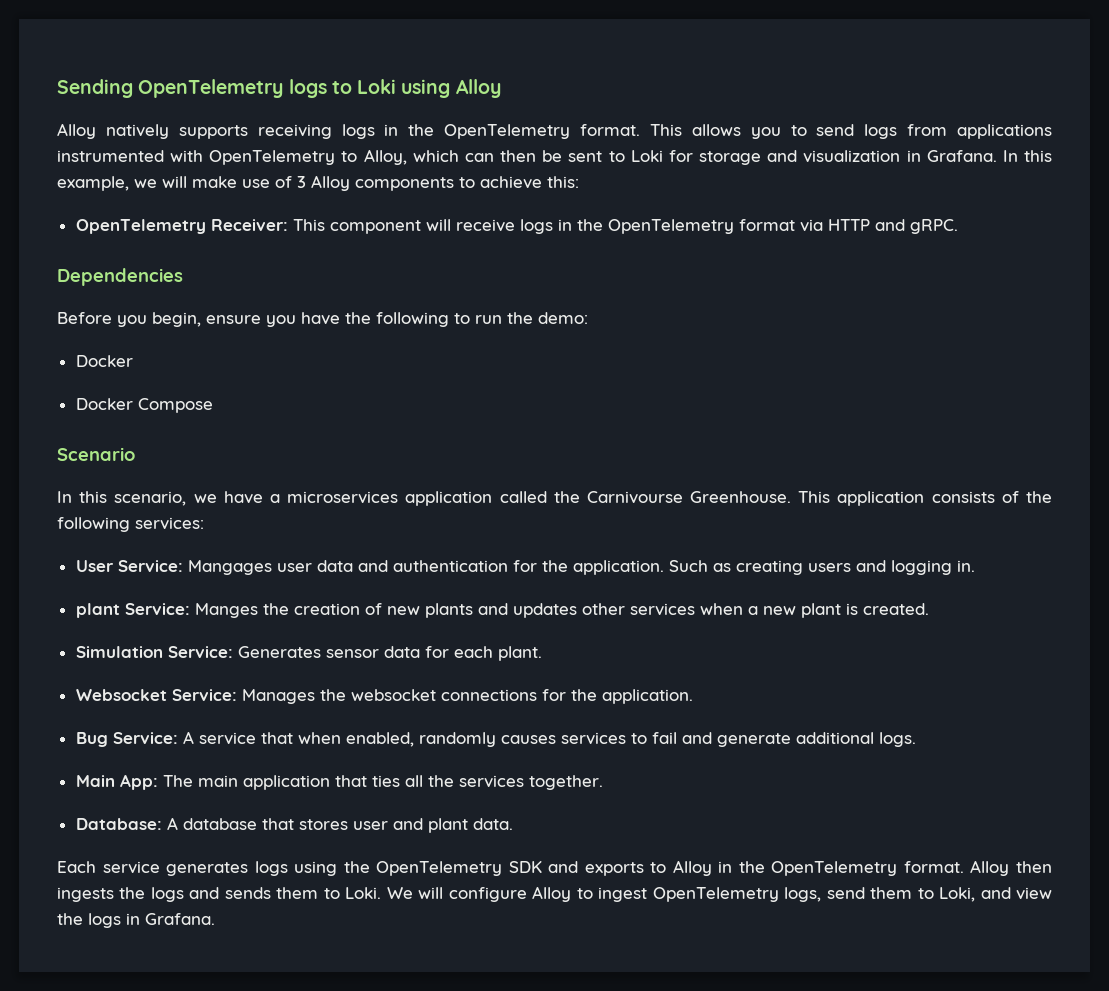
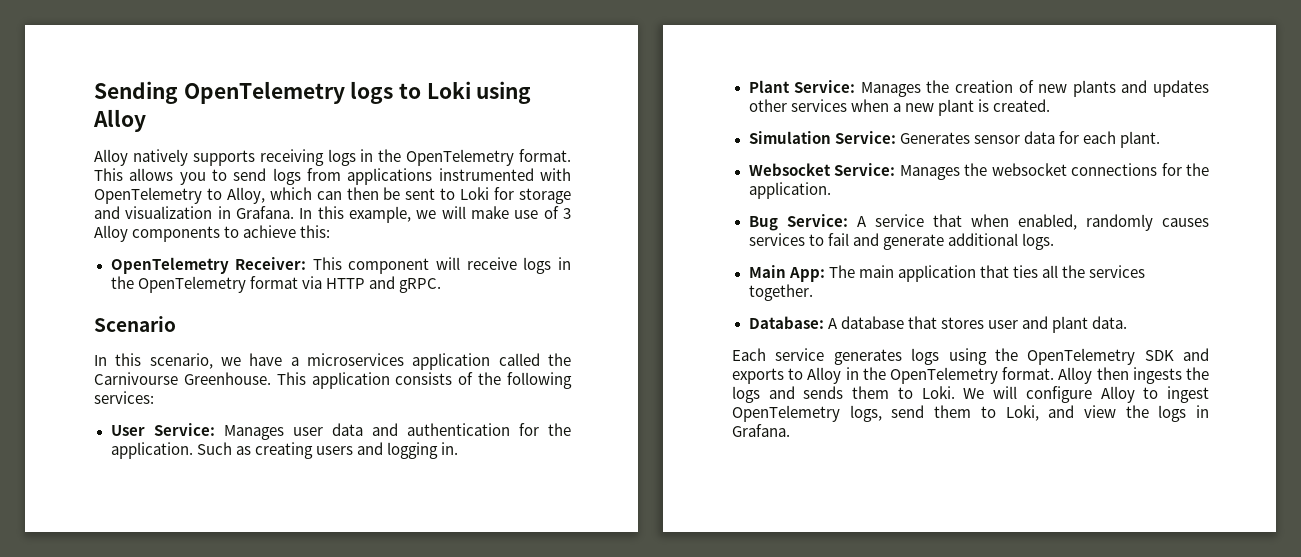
[57,268,183,286] [57,312,588,327] [75,355,133,367] [75,398,213,413] // Dependencies // Before you begin, ensure you have the following to run the demo: // Docker // Docker Compose -> (441, 285) none
[187,560,272,575] Mangages -> [223,425,284,440] Manages
[75,603,258,618] plant Service: Manges -> [748,80,921,97] Plant Service: Manages

